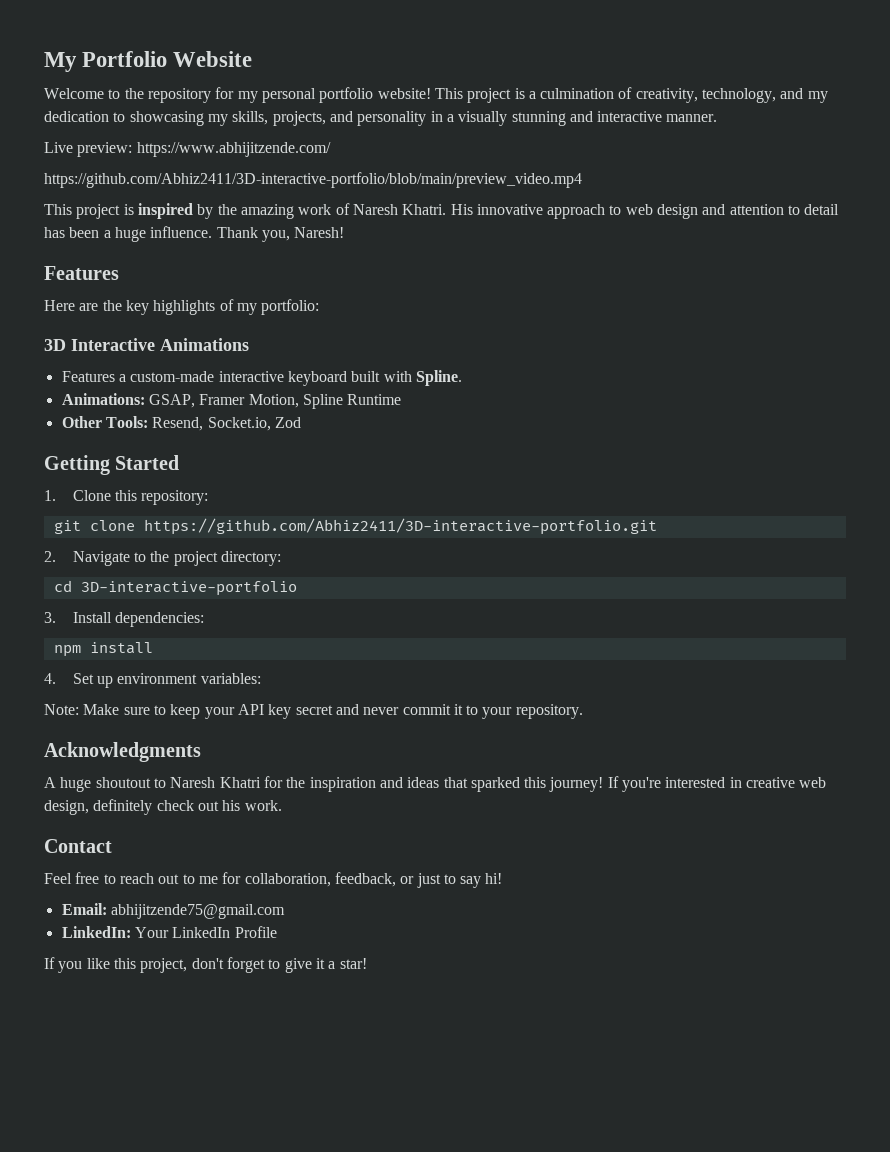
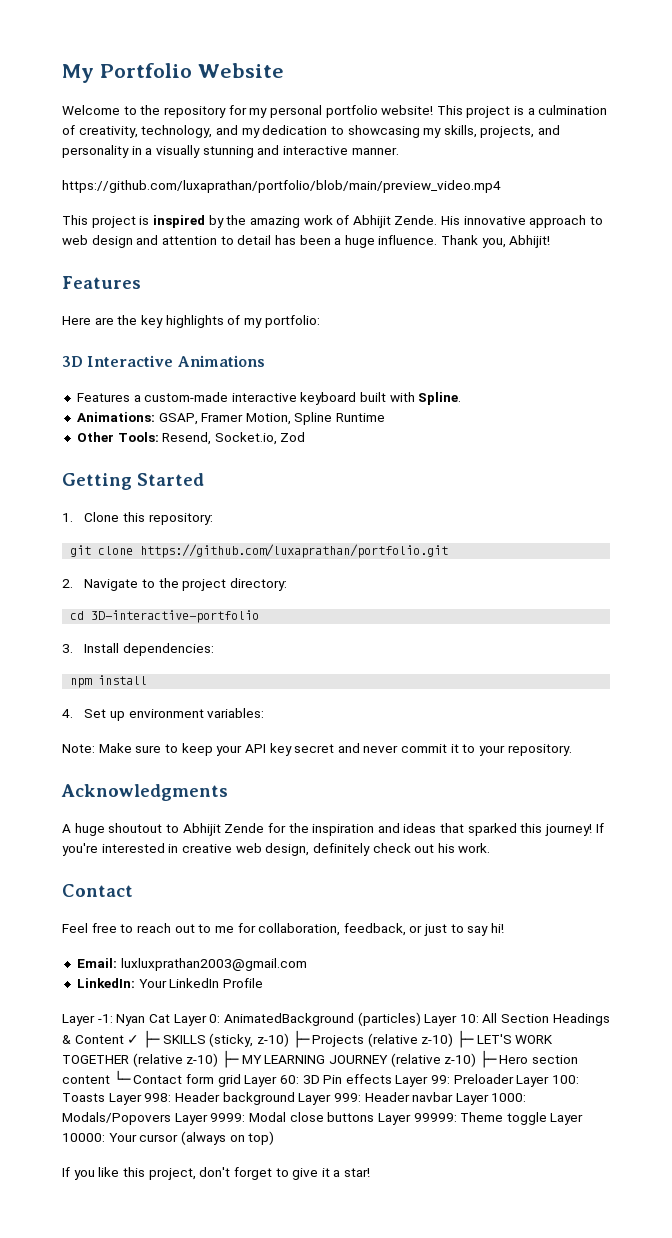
[44,142,331,157] [44,172,582,188] Live preview: https://www.abhijitzende.com/ // https://github.com/Abhiz2411/3D-interactive-portfolio/blob/main/preview_video.mp4 -> [62,180,501,193] https://github.com/luxaprathan/portfolio/blob/main/preview_video.mp4
[352,204,447,215] Naresh Khatri. -> [352,215,438,228] Abhijit Zende.
[294,227,345,238] Naresh! -> [509,235,551,248] Abhijit!
[143,518,657,535] https://github.com/Abhiz2411/3D-interactive-portfolio.git -> [140,544,449,558] https://github.com/luxaprathan/portfolio.git
[170,777,261,788] Naresh Khatri -> [182,823,265,836] Abhijit Zende
[110,904,285,919] abhijitzende75@gmail.com -> [120,958,307,971] luxluxprathan2003@gmail.com
(277, 932) none -> [62,1012,610,1026] [62,1030,554,1048] [62,1050,579,1068] [62,1070,580,1087] [62,1092,527,1105] [62,1112,584,1125] [62,1131,275,1145] // Layer -1: Nyan Cat Layer 0: AnimatedBackground (particles) Layer 10: All Section Headings & Content ✓ ├─ SKILLS (sticky, z-10) ├─ Projects (relative z-10) ├─ LET'S WORK TOGETHER (relative z-10) ├─ MY LEARNING JOURNEY (relative z-10) ├─ Hero section content └─ Contact form grid Layer 60: 3D Pin effects Layer 99: Preloader Layer 100: Toasts Layer 998: Header background Layer 999: Header navbar Layer 1000: Modals/Popovers Layer 9999: Modal close buttons Layer 99999: Theme toggle Layer 10000: Your cursor (always on top)

